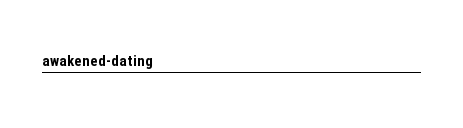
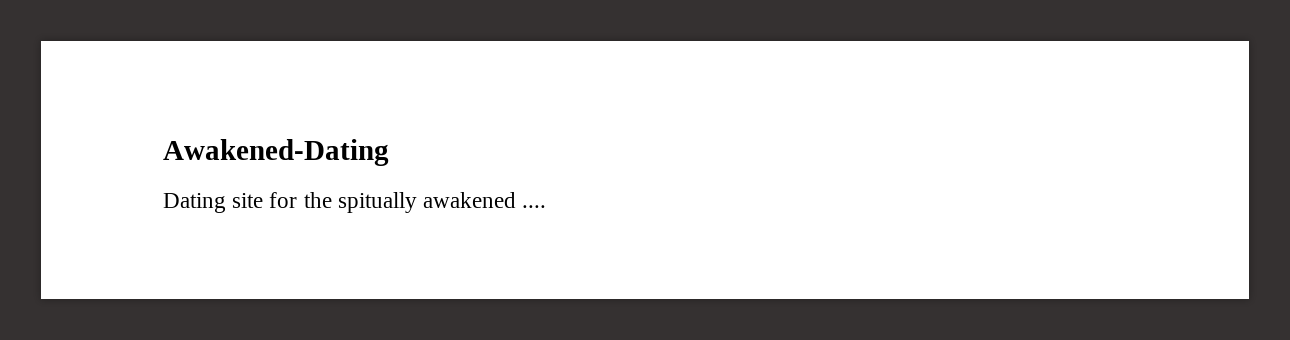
[42,55,153,69] awakened-dating -> [163,139,389,166] [163,192,547,213] Awakened-Dating // Dating site for the spitually awakened ....

